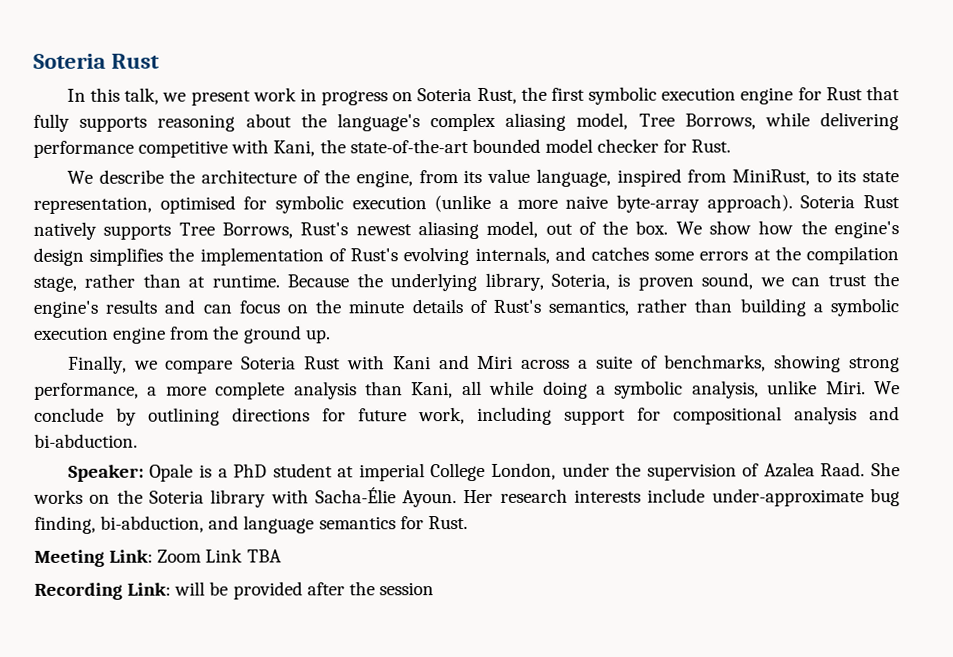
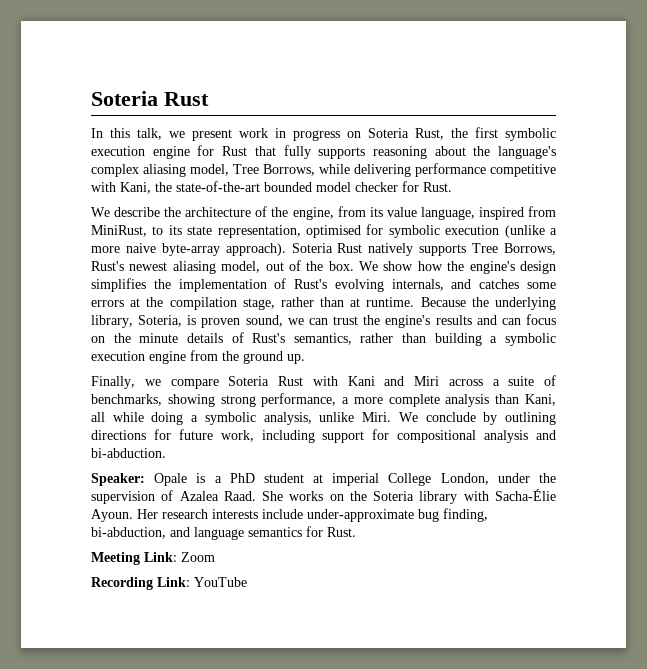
[205,548,282,563] Link TBA -> (215, 557) none
[174,581,434,600] will be provided after the session -> [194,577,247,587] YouTube

